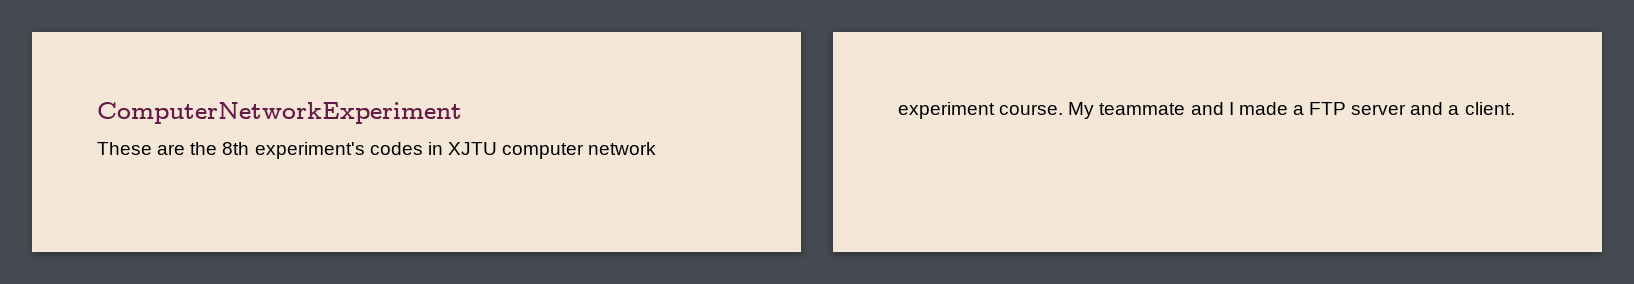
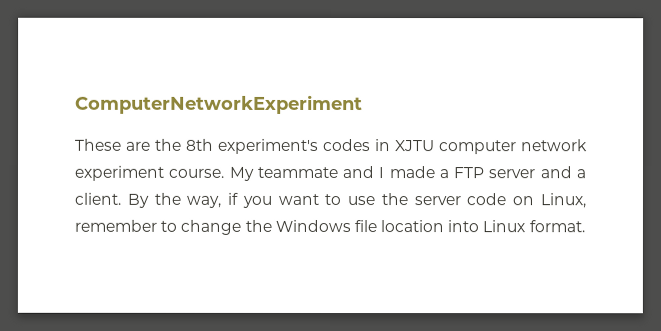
(1515, 108) none -> [126,192,586,209] [74,219,585,235] By the way, if you want to use the server code on Linux, remember to change the Windows file location into Linux format.

